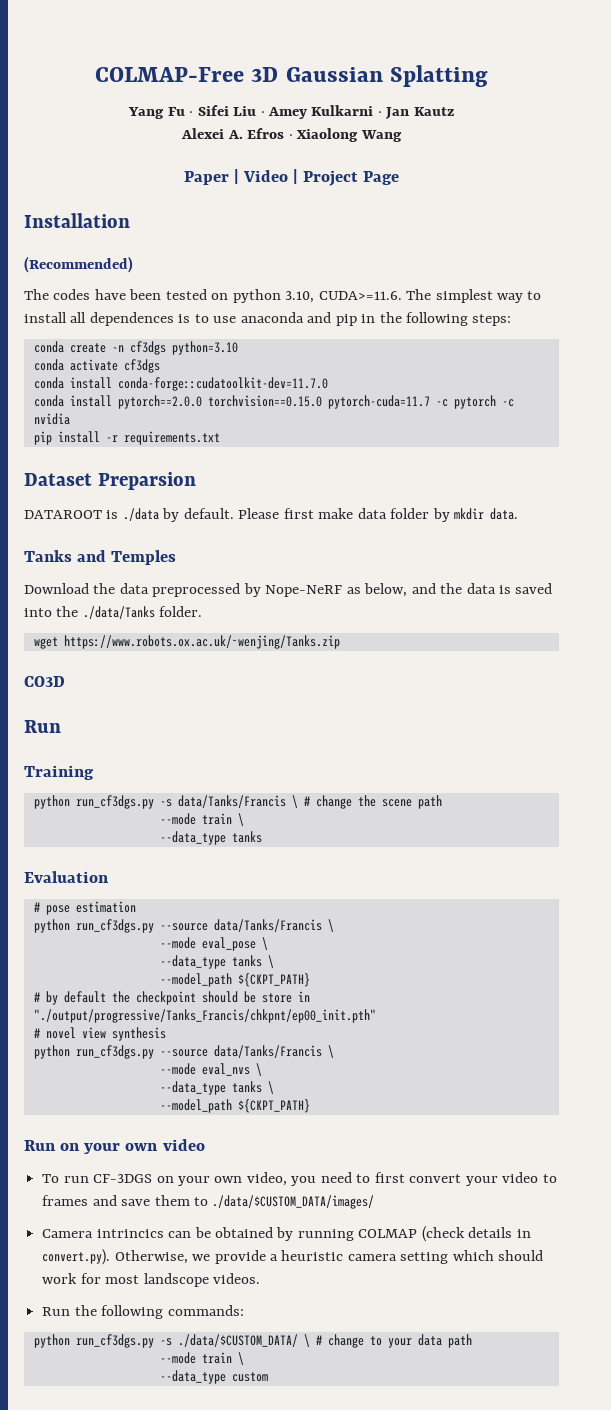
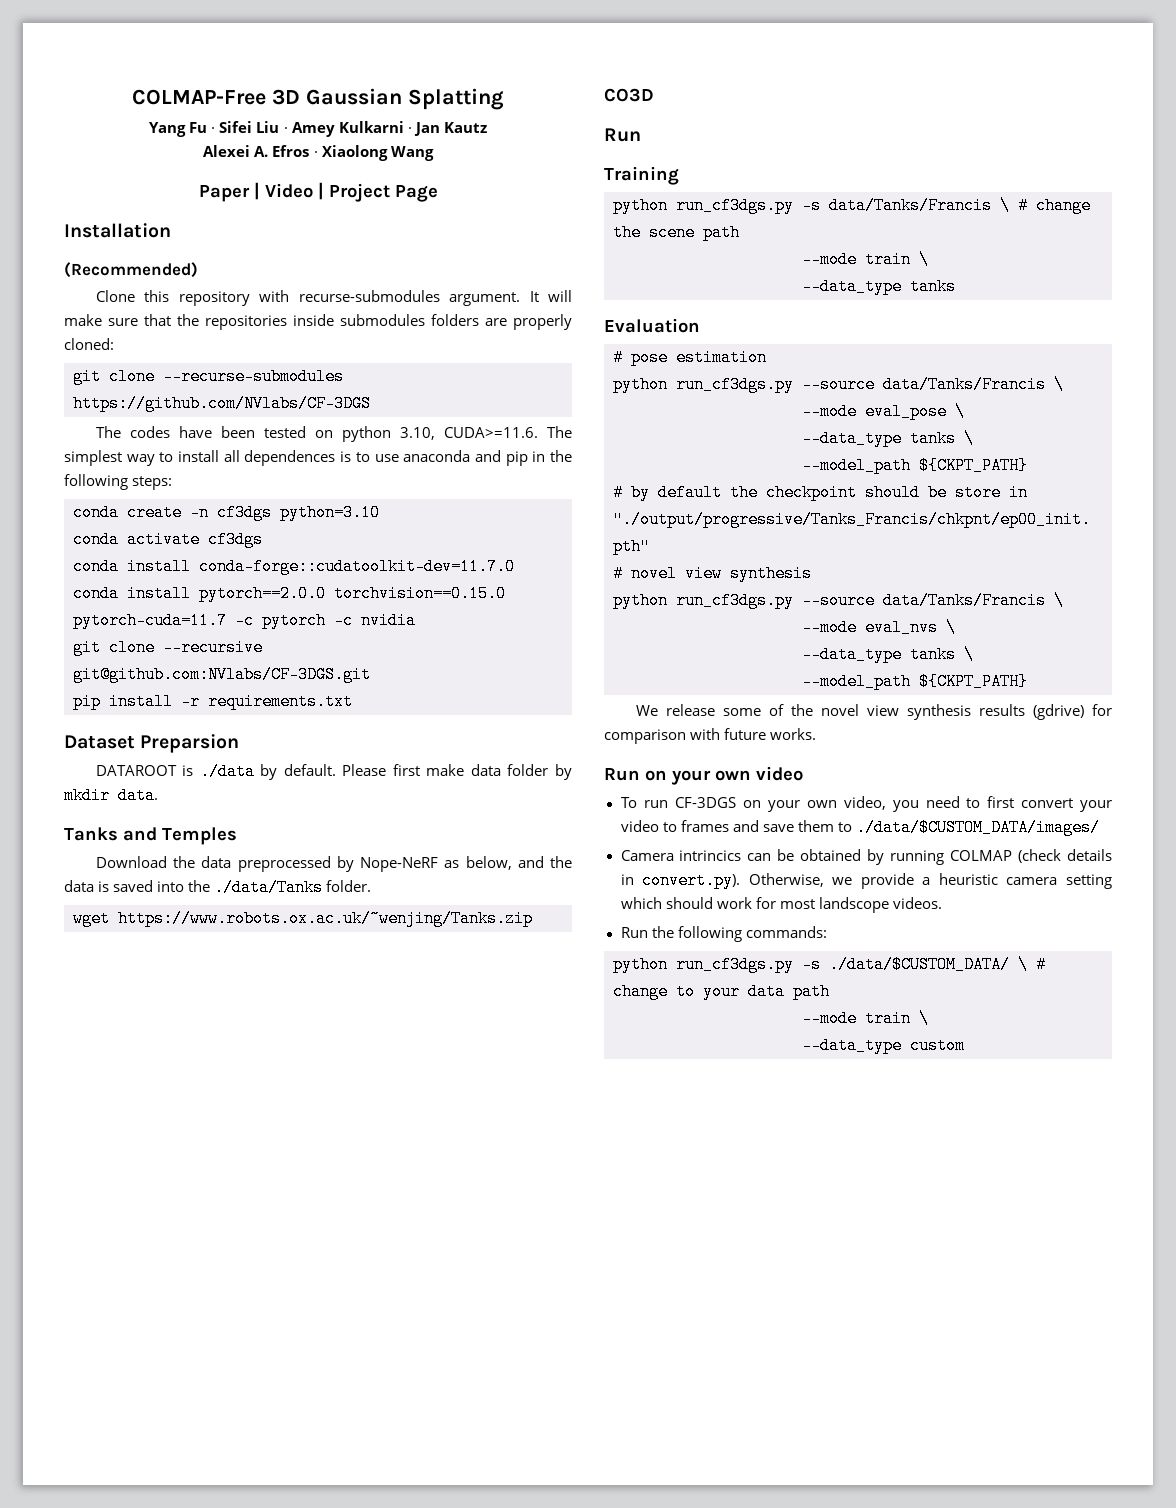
(133, 264) none -> [95,290,572,306] [64,314,572,330] [64,338,114,350] [73,368,344,385] [73,395,371,412] // Clone this repository with recurse-submodules argument. It will make sure that the repositories inside submodules folders are properly cloned: // git clone --recurse-submodules https://github.com/NVlabs/CF-3DGS
(70, 419) none -> [73,639,263,656] [73,666,371,683] // git clone --recursive git@github.com:NVlabs/CF-3DGS.git
(310, 1106) none -> [635,704,1112,720] [604,728,817,744] // We release some of the novel view synthesis results (gdrive) for comparison with future works.

